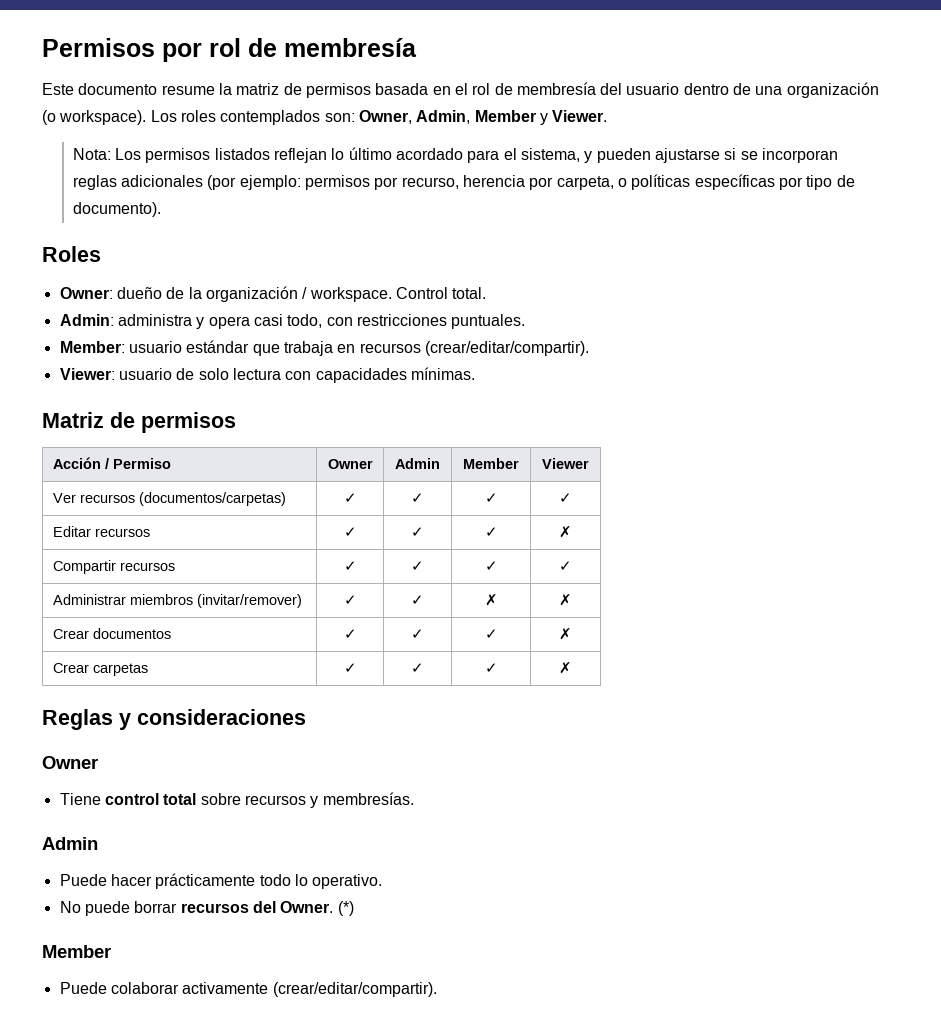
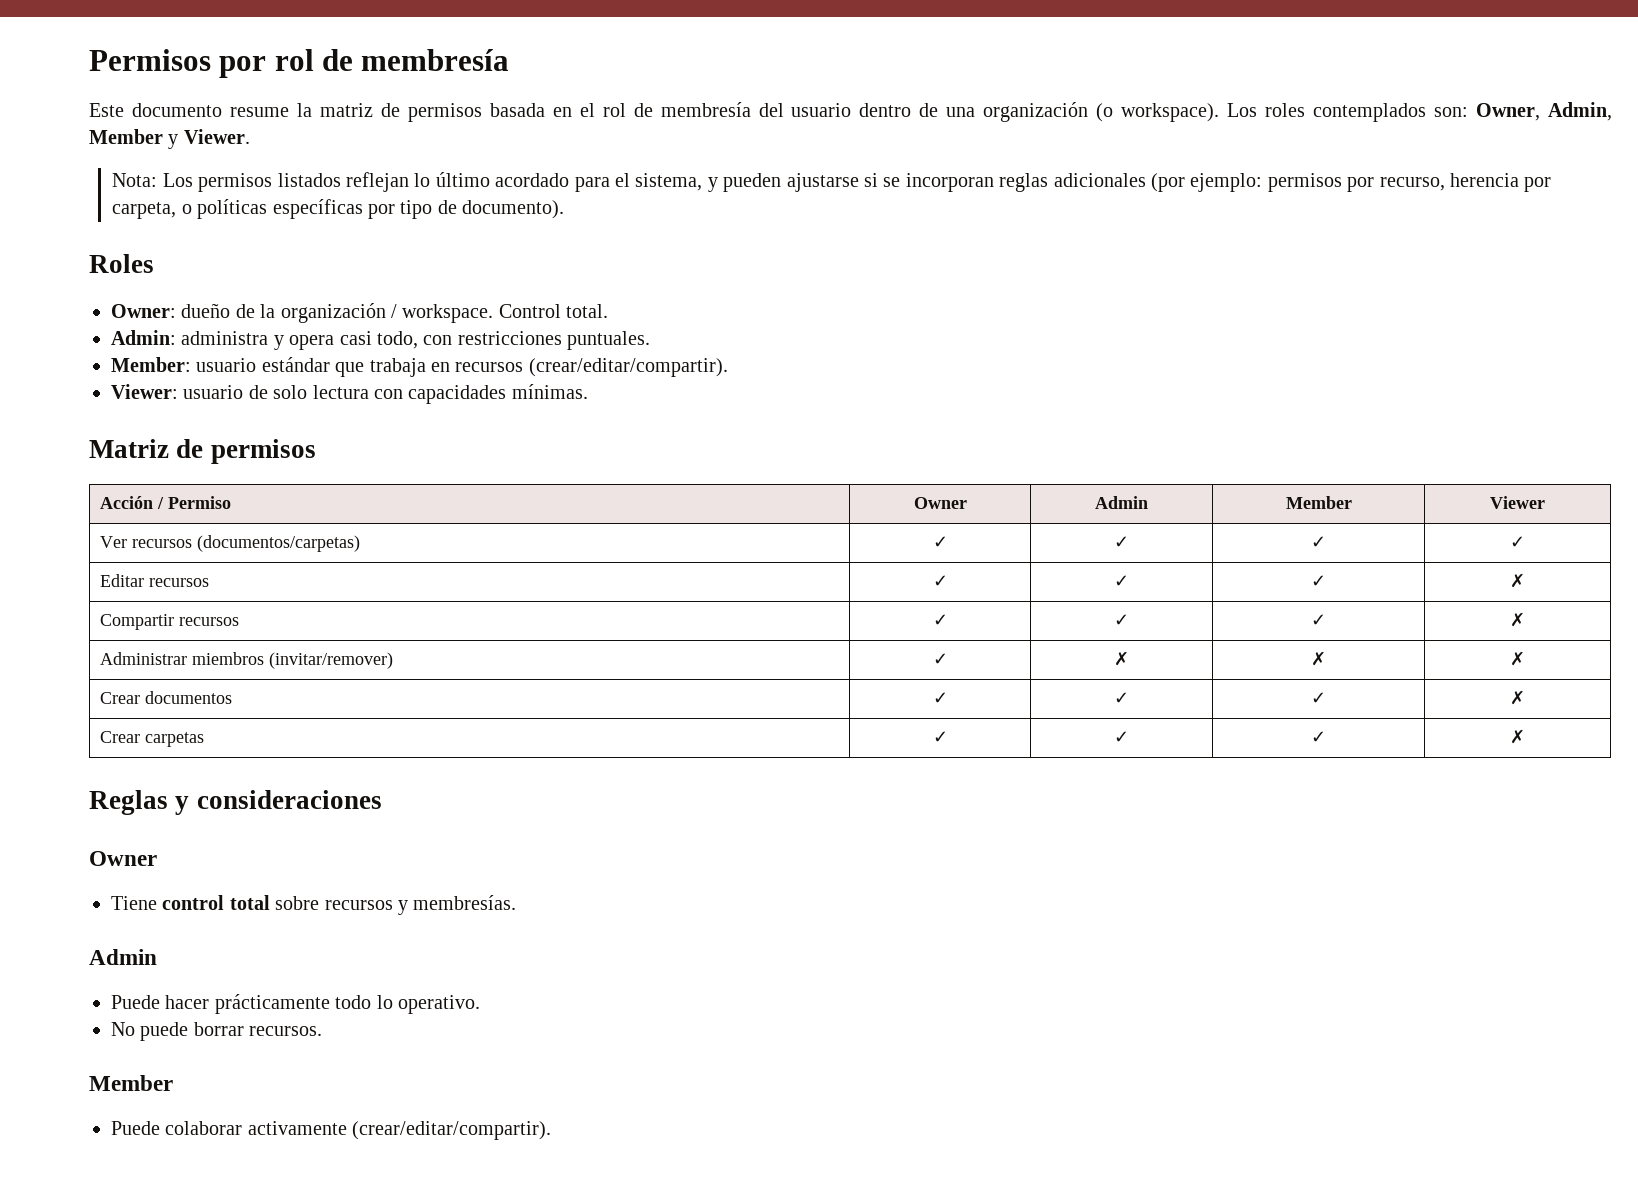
[559,561,572,571] ✓ -> [1510,612,1525,627] ✗
[411,595,424,605] ✓ -> [1114,651,1129,666] ✗
[180,901,354,916] recursos del Owner. (*) -> [249,1026,323,1036] recursos.

